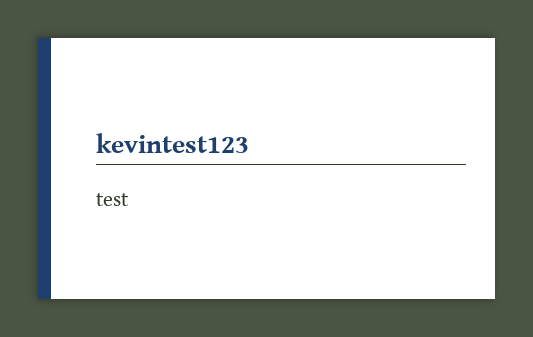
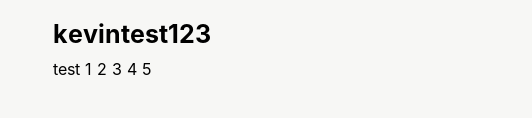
(129, 199) none -> [85,63,152,75] 1 2 3 4 5

